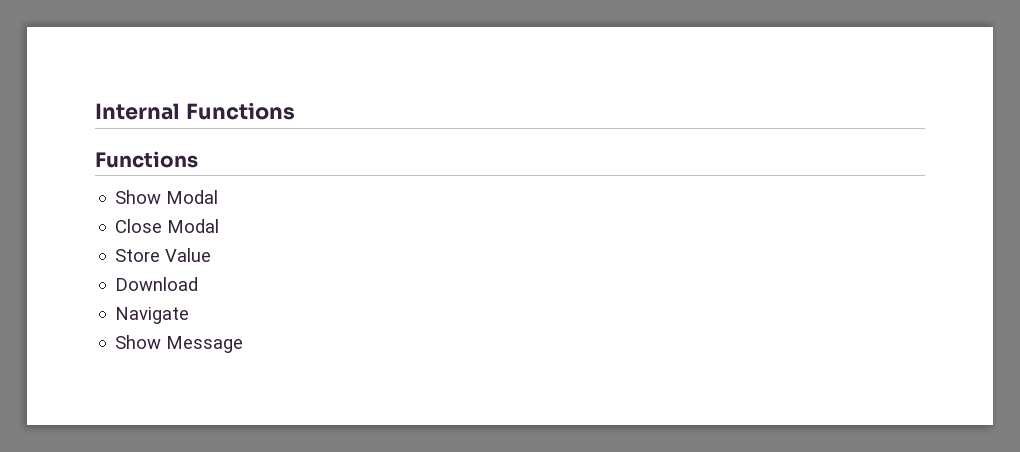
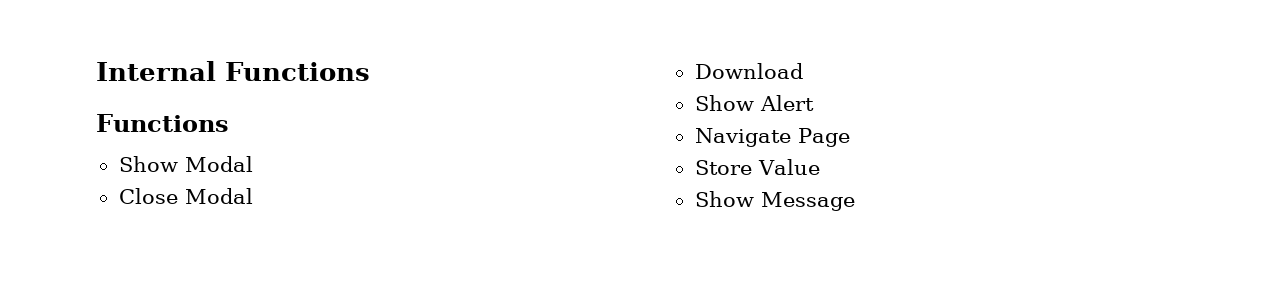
(220, 226) none -> [694,63,803,79] [694,95,814,111] [694,128,850,147] // Download // Show Alert // Navigate Page
[115,277,199,291] [115,307,190,324] // Download // Navigate -> (820, 167) none

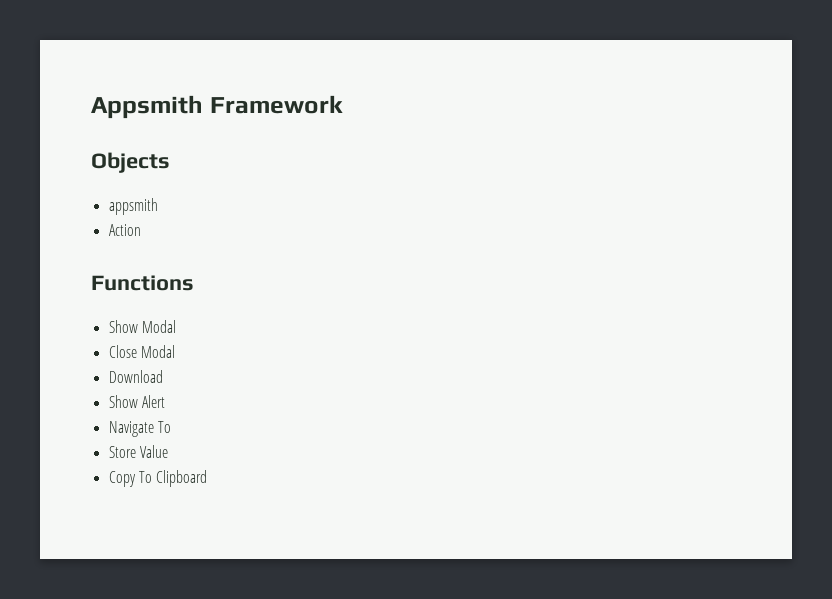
[96,61,370,81] Internal Functions -> [91,95,343,119] [91,152,170,173] [108,198,158,215] [108,224,141,236] Appsmith Framework // Objects // appsmith // Action
[797,128,850,147] Page -> [157,421,171,433] To
[694,191,855,211] Show Message -> [108,470,208,487] Copy To Clipboard

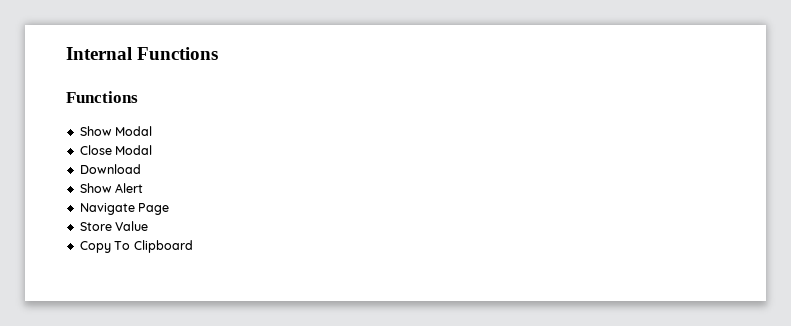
[91,95,343,119] [91,152,170,173] [108,198,158,215] [108,224,141,236] Appsmith Framework // Objects // appsmith // Action -> [66,47,219,60] Internal Functions
[157,421,171,433] To -> [138,203,170,215] Page

